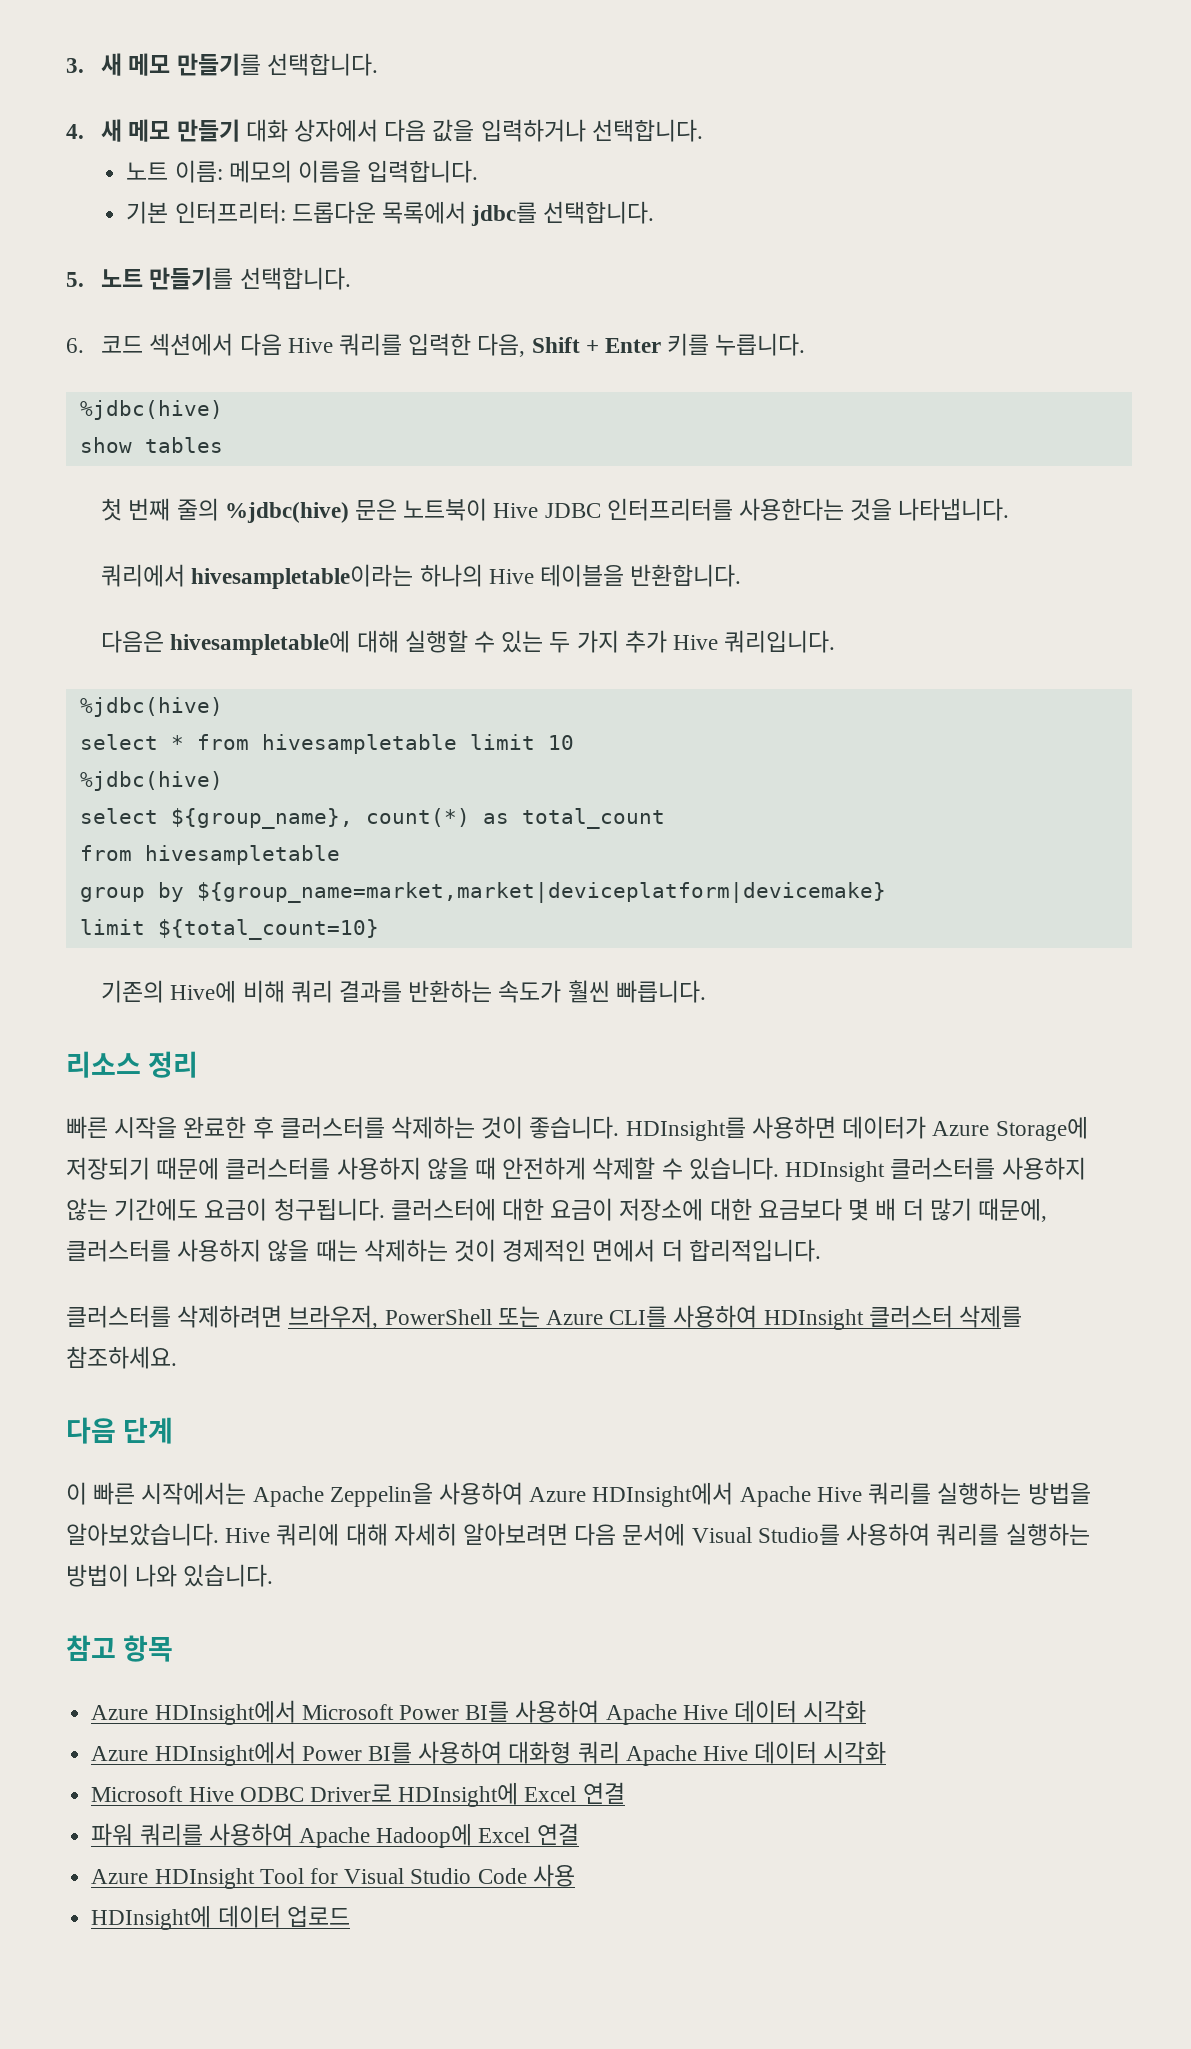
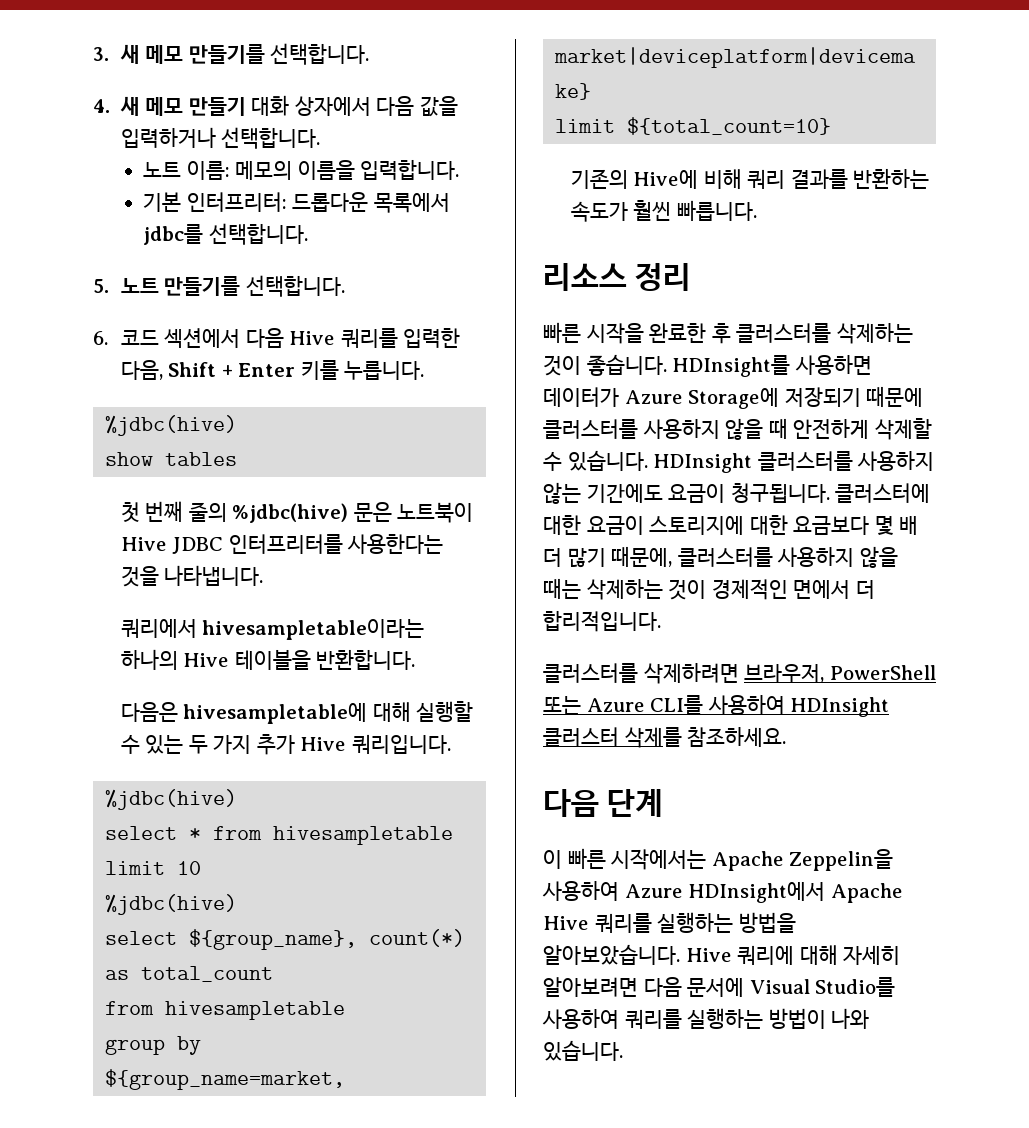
[619,1198,704,1221] 저장소에 -> [649,516,745,535] 스토리지에
[66,1635,174,1662] [91,1700,867,1725] [91,1741,887,1766] [91,1782,625,1807] [91,1823,579,1848] [91,1864,575,1889] [91,1905,350,1930] // 참고 항목 // Azure HDInsight에서 Microsoft Power BI를 사용하여 Apache Hive 데이터 시각화 // Azure HDInsight에서 Power BI를 사용하여 대화형 쿼리 Apache Hive 데이터 시각화 // Microsoft Hive ODBC Driver로 HDInsight에 Excel 연결 // 파워 쿼리를 사용하여 Apache Hadoop에 Excel 연결 // Azure HDInsight Tool for Visual Studio Code 사용 // HDInsight에 데이터 업로드 -> (623, 1050) none

